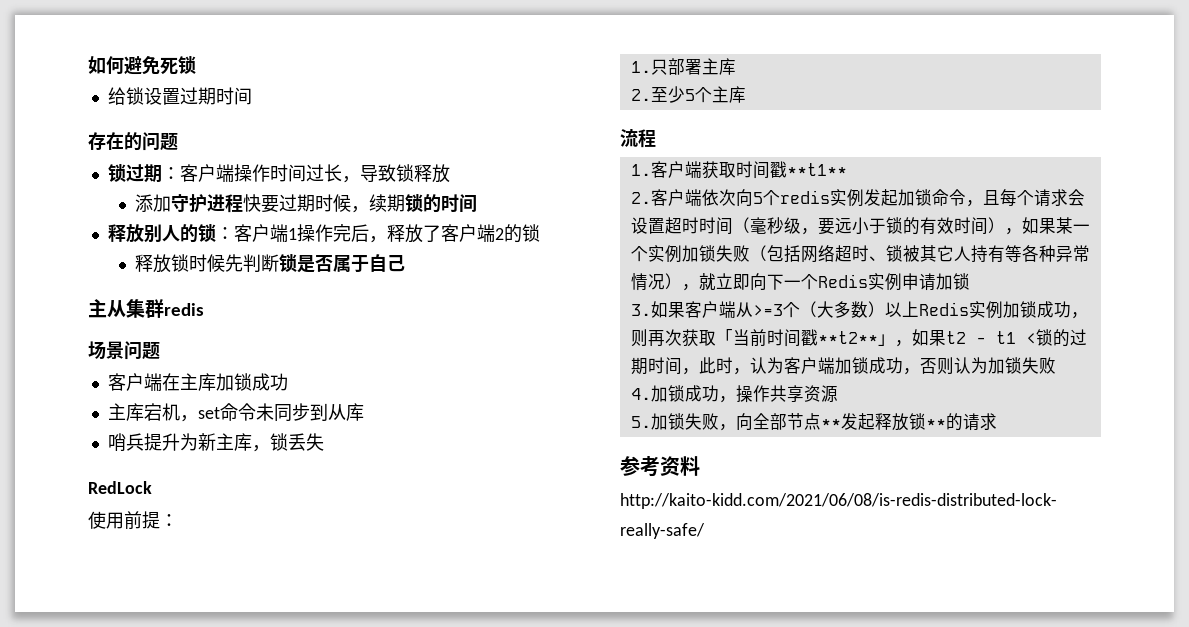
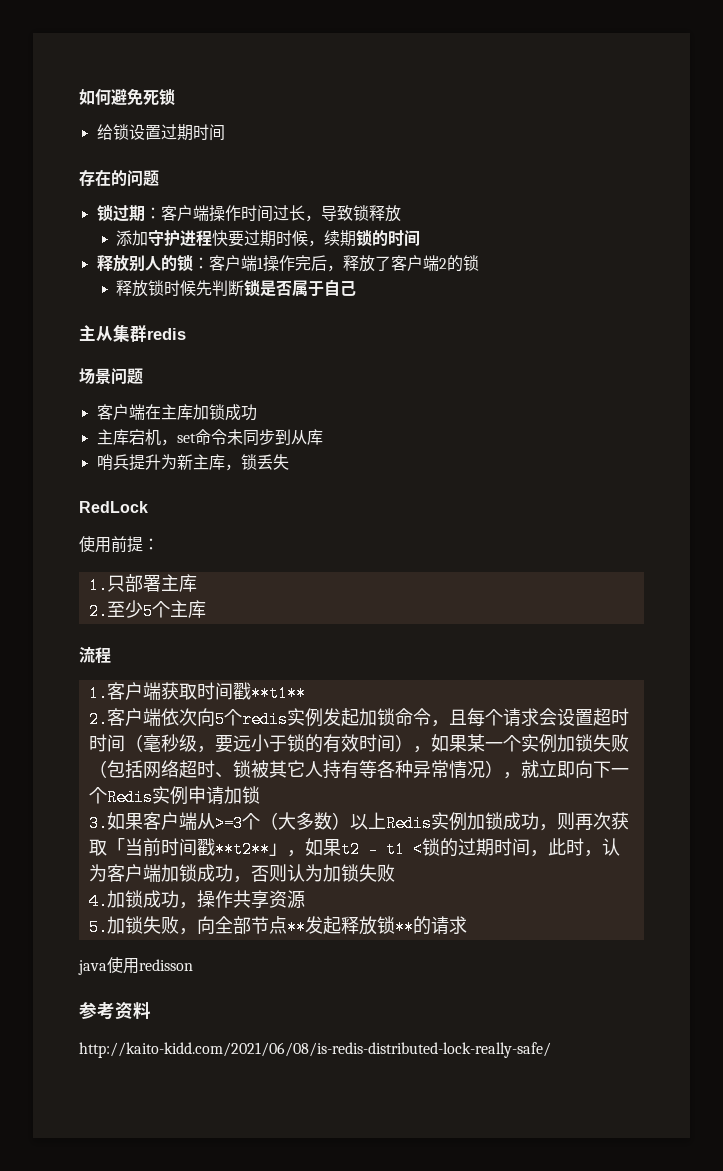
(997, 421) none -> [78,957,193,975] // java使用redisson

